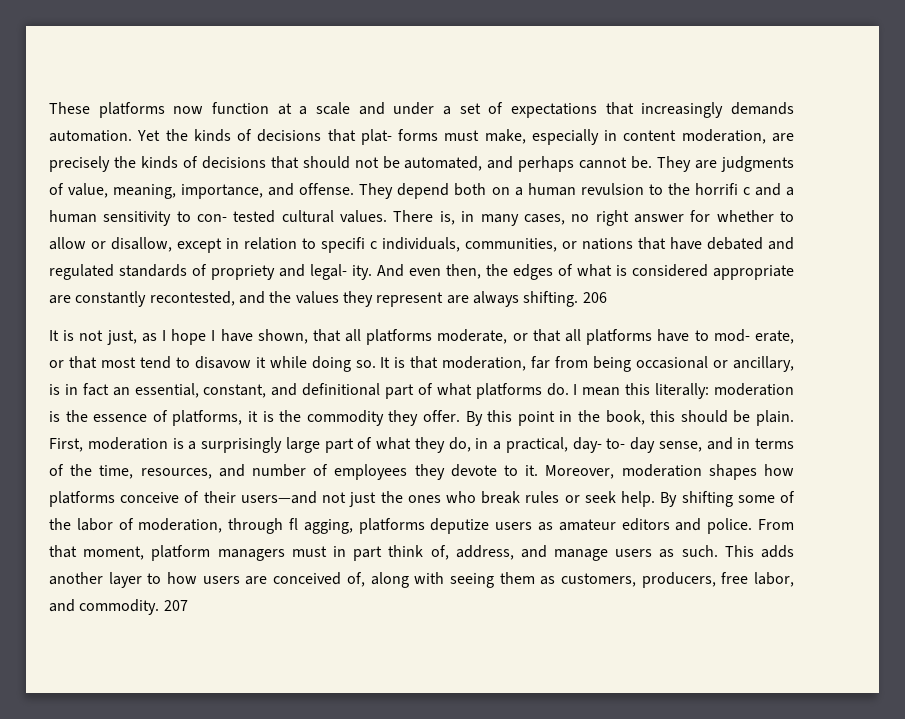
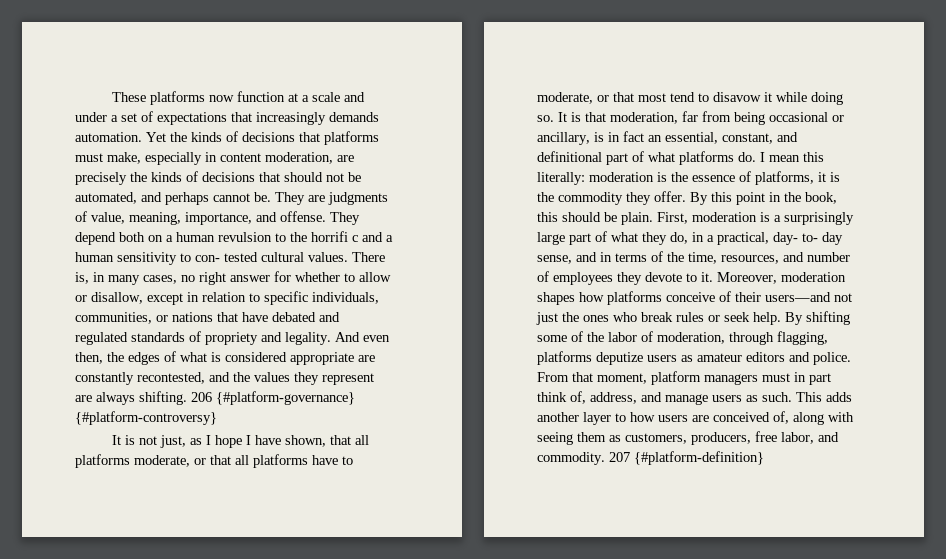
[360,129,439,145] plat- forms -> [324,131,379,145] platforms
[321,237,377,253] specifi c -> [264,291,308,305] specific
[310,264,372,280] legal- ity. -> [285,332,331,345] legality.
(607, 297) none -> [216,391,355,405] [75,411,217,425] {#platform-governance} {#platform-controversy}
[713,329,794,344] mod- erate, -> [537,92,593,104] moderate,
[289,518,353,534] fl agging, -> [777,331,828,345] flagging,
(188, 605) none -> [634,451,764,465] {#platform-definition}

